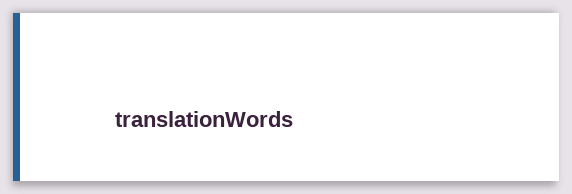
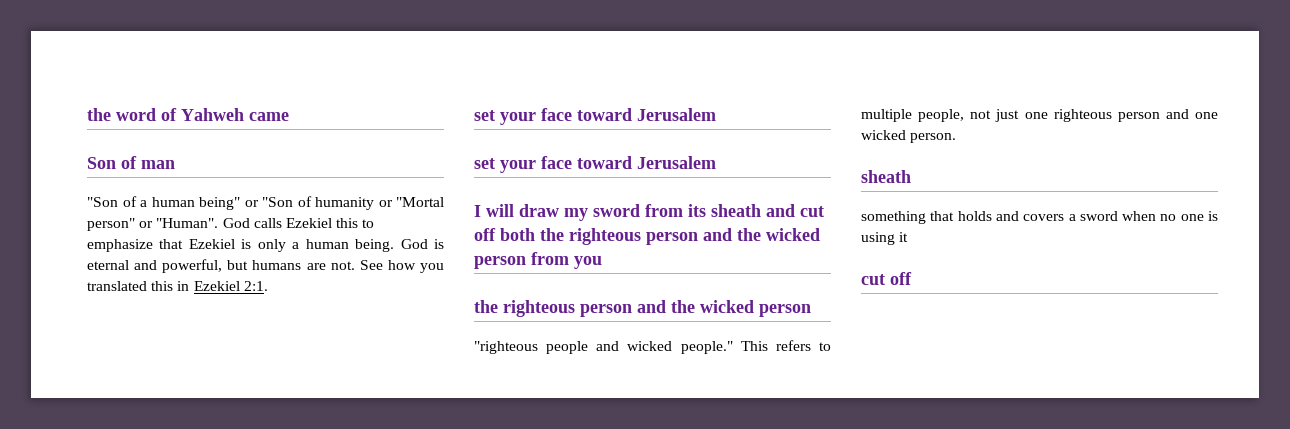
[115,111,293,127] translationWords -> [87,108,289,121] [87,156,175,169] [87,196,444,210] [87,218,375,231] [87,239,445,252] [87,259,444,273] [87,281,268,291] [474,108,716,125] [474,156,716,173] [474,204,824,221] [474,228,820,245] [474,252,602,269] [474,300,811,317] [474,340,831,354] [861,109,1218,122] [861,130,957,143] [861,170,911,183] [861,211,1218,224] [861,232,909,245] [861,272,912,285] the word of Yahweh came // Son of man // "Son of a human being" or "Son of humanity or "Mortal person" or "Human". God calls Ezekiel this to emphasize that Ezekiel is only a human being. God is eternal and powerful, but humans are not. See how you translated this in Ezekiel 2:1. // set your face toward Jerusalem // set your face toward Jerusalem // I will draw my sword from its sheath and cut off both the righteous person and the wicked person from you // the righteous person and the wicked person // "righteous people and wicked people." This refers to multiple people, not just one righteous person and one wicked person. // sheath // something that holds and covers a sword when no one is using it // cut off

